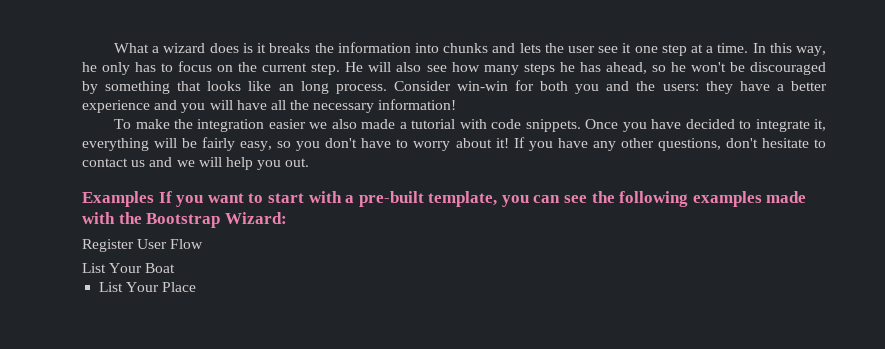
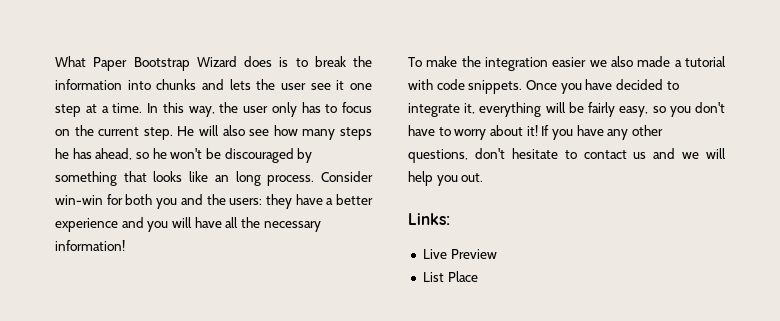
[152,43,311,53] a wizard does is it breaks -> [93,56,346,71] Paper Bootstrap Wizard does is to break
[82,62,97,72] he -> [219,102,268,113] the user
[82,191,807,207] [82,212,287,228] [82,239,204,252] [82,263,176,273] [99,282,160,292] Examples If you want to start with a pre-built template, you can see the following examples made with the Bootstrap Wizard: // Register User Flow // List Your Boat // List Your -> [408,213,450,225] [422,249,497,259] [422,272,444,282] Links: // Live Preview // List

